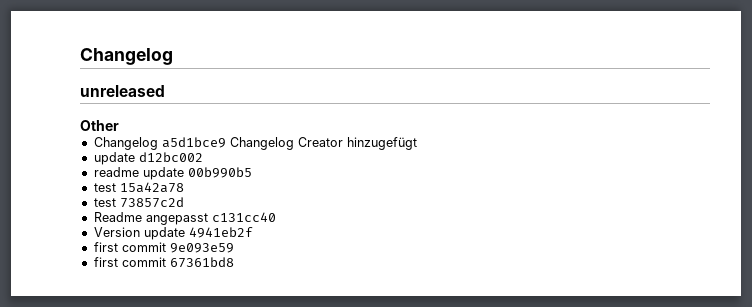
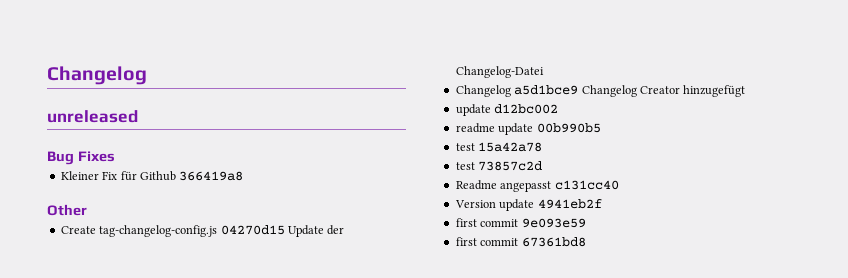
[80,120,119,131] Other -> [47,151,115,165] [60,171,244,181] [47,204,87,216] [60,225,345,237] [455,66,544,78] Bug Fixes // Kleiner Fix für Github 366419a8 // Other // Create tag-changelog-config.js 04270d15 Update der Changelog-Datei

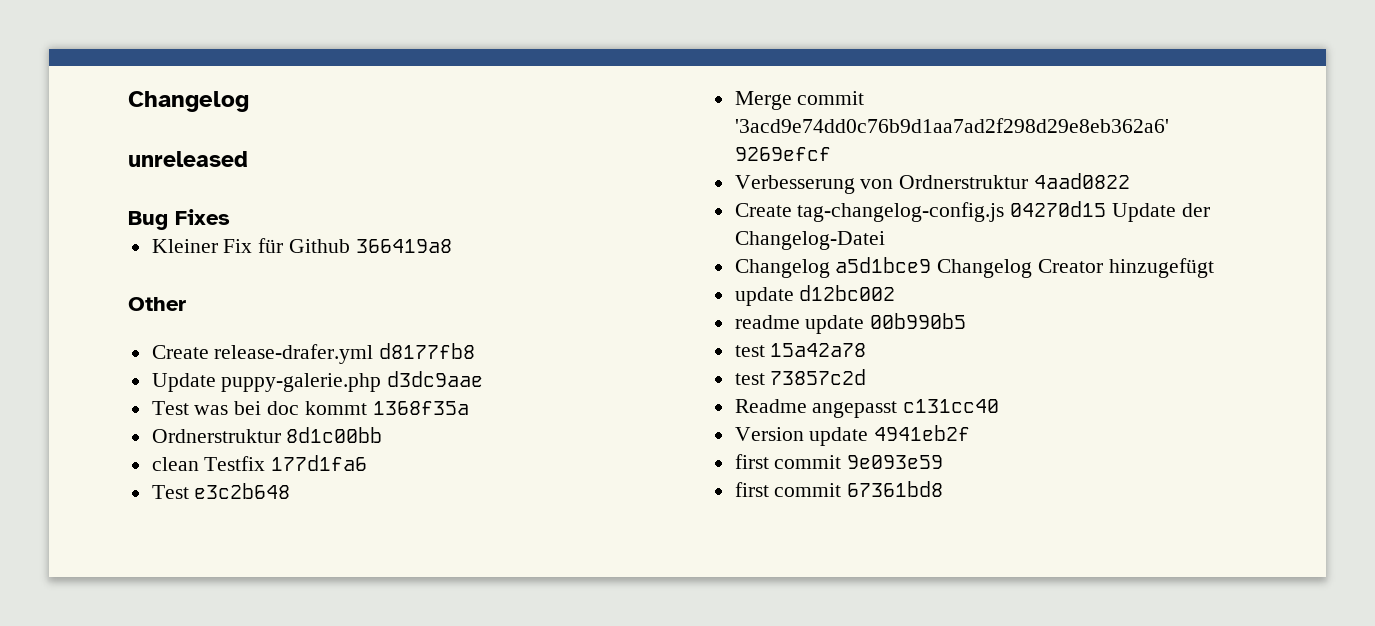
(87, 210) none -> [151,343,476,364] [151,371,484,392] [151,401,469,415] [151,427,383,443] [151,455,368,471] [151,483,291,499] [734,91,865,110] [734,118,1169,133] [734,147,831,161] [734,173,1131,194] // Create release-drafer.yml d8177fb8 // Update puppy-galerie.php d3dc9aae // Test was bei doc kommt 1368f35a // Ordnerstruktur 8d1c00bb // clean Testfix 177d1fa6 // Test e3c2b648 // Merge commit '3acd9e74dd0c76b9d1aa7ad2f298d29e8eb362a6' 9269efcf // Verbesserung von Ordnerstruktur 4aad0822

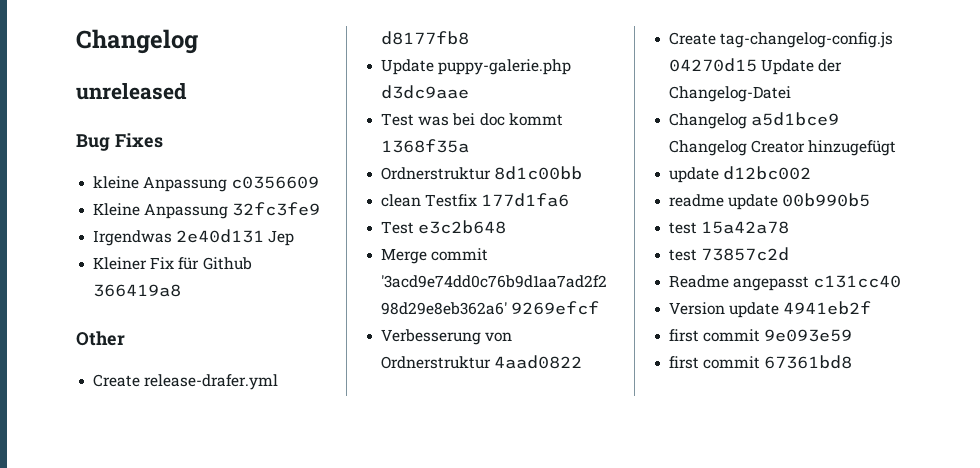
(230, 217) none -> [93,176,320,192] [93,202,321,219] [93,229,295,246] // kleine Anpassung c0356609 // Kleine Anpassung 32fc3fe9 // Irgendwas 2e40d131 Jep

